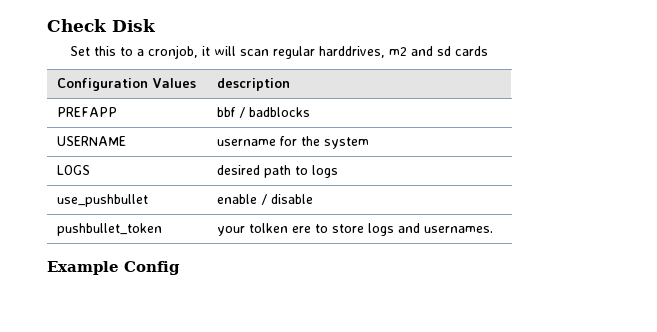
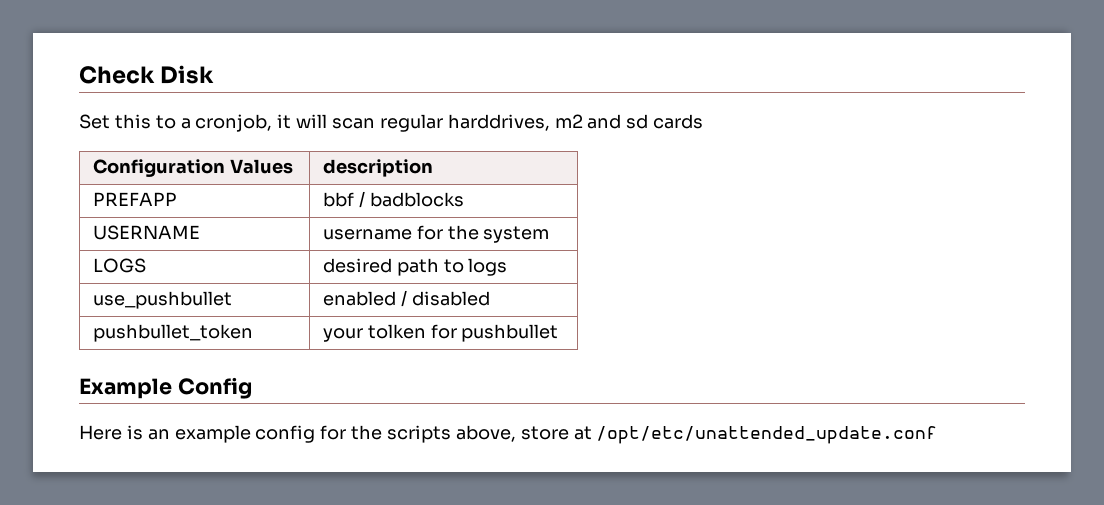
[216,194,313,205] enable / disable -> [322,290,490,307] enabled / disabled
[291,223,493,236] [47,261,180,275] ere to store logs and usernames. // Example Config -> [430,324,559,342] [79,377,252,399] [79,425,938,444] for pushbullet // Example Config // Here is an example config for the scripts above, store at /opt/etc/unattended_update.conf

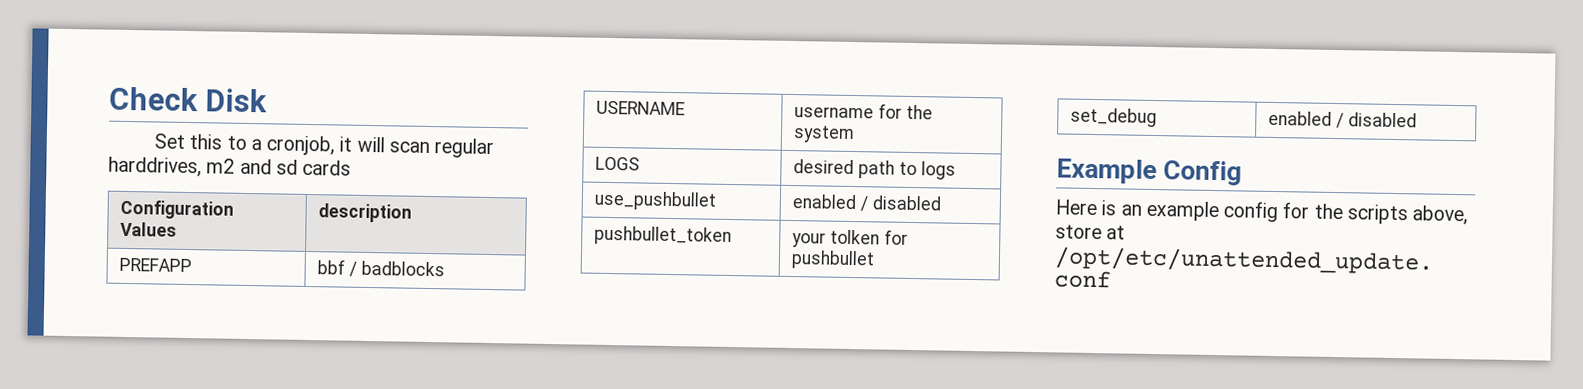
(559, 333) none -> [1070,107,1158,128] [1268,110,1417,129] // set_debug | enabled / disabled

